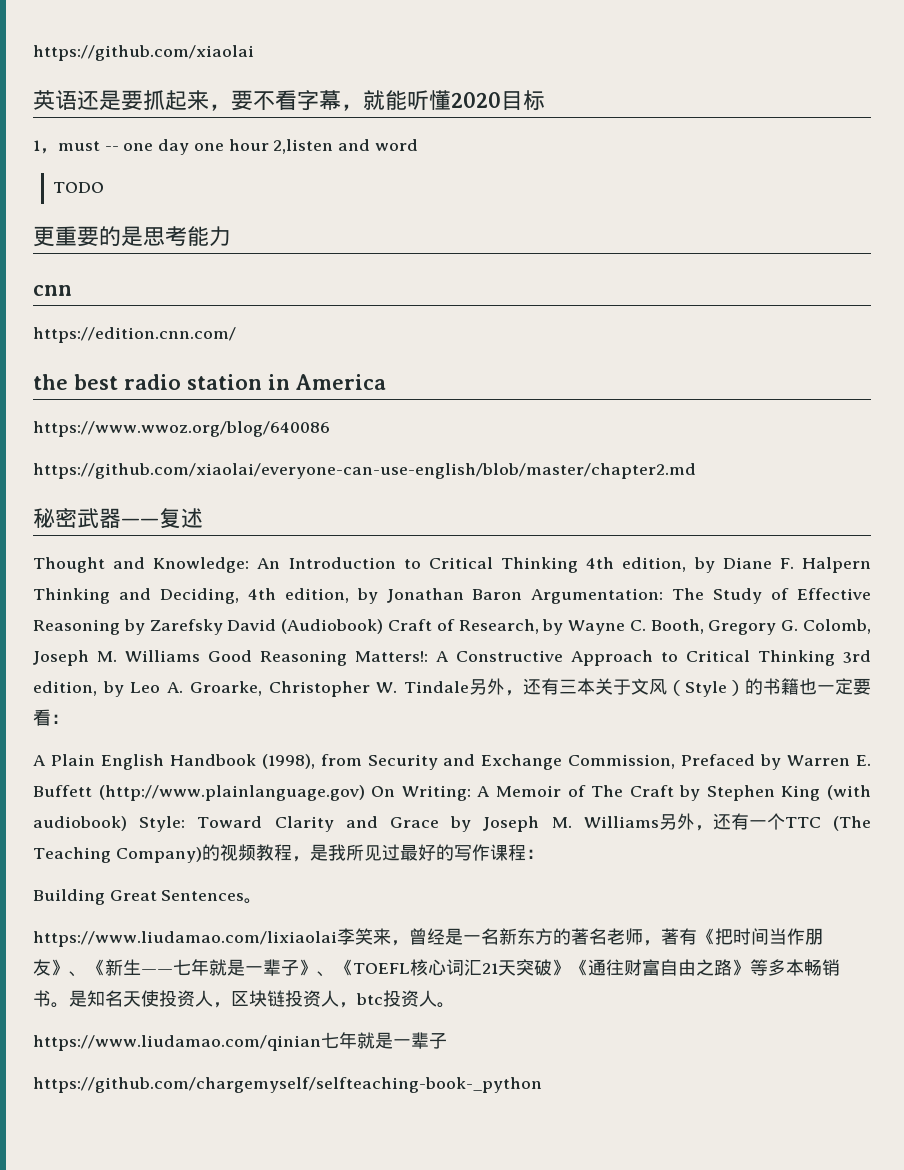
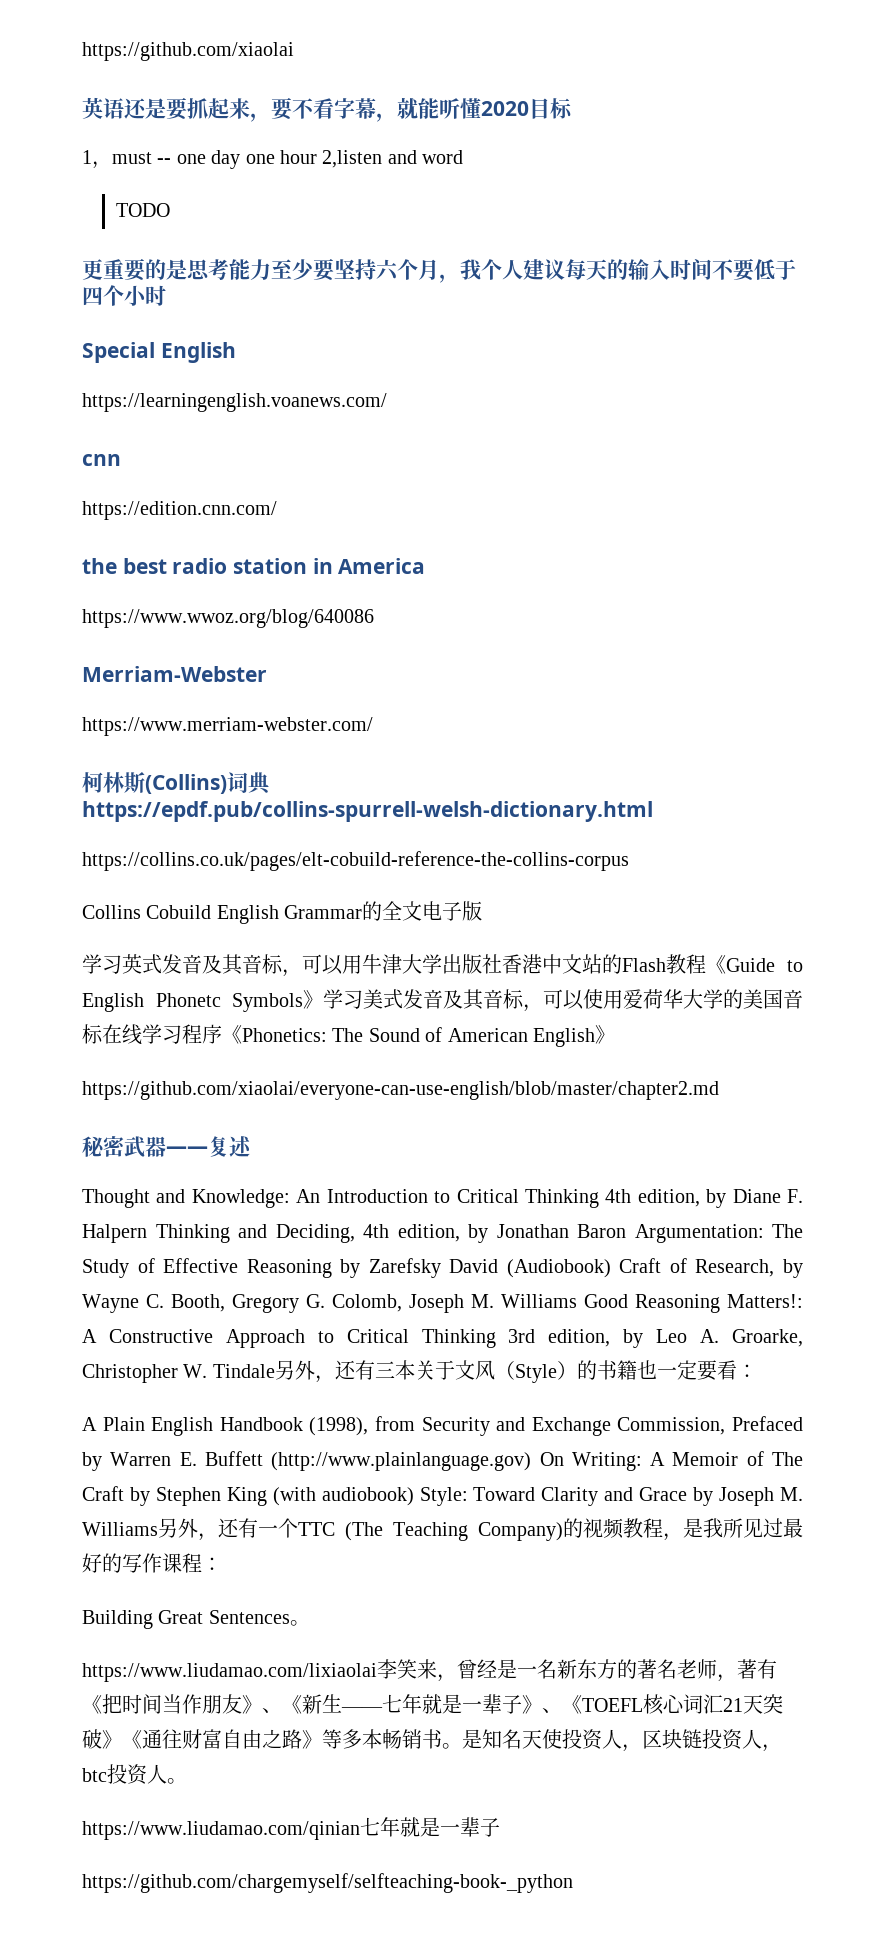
(231, 236) none -> [271,258,796,283] [82,285,166,306] [82,342,236,363] [82,393,387,412] 至少要坚持六个月，我个人建议每天的输入时间不要低于四个小时 // Special English // https://learningenglish.voanews.com/
(330, 429) none -> [82,666,267,682] [82,717,373,736] [82,772,272,795] [82,801,653,822] [82,851,629,871] [82,901,483,924] [82,954,803,977] [82,989,803,1012] [82,1024,615,1047] // Merriam-Webster // https://www.merriam-webster.com/ // 柯林斯(Collins)词典https://epdf.pub/collins-spurrell-welsh-dictionary.html // https://collins.co.uk/pages/elt-cobuild-reference-the-collins-corpus // Collins Cobuild English Grammar的全文电子版 // 学习英式发音及其音标，可以用牛津大学出版社香港中文站的Flash教程《Guide to English Phonetc Symbols》学习美式发音及其音标，可以使用爱荷华大学的美国音标在线学习程序《Phonetics: The Sound of American English》

